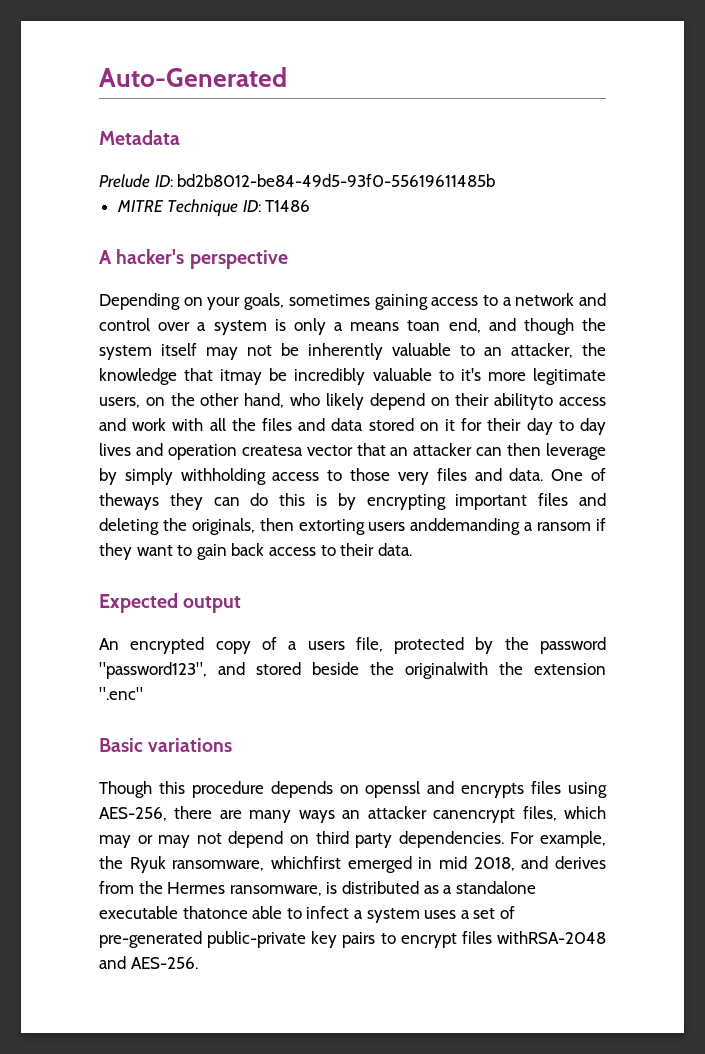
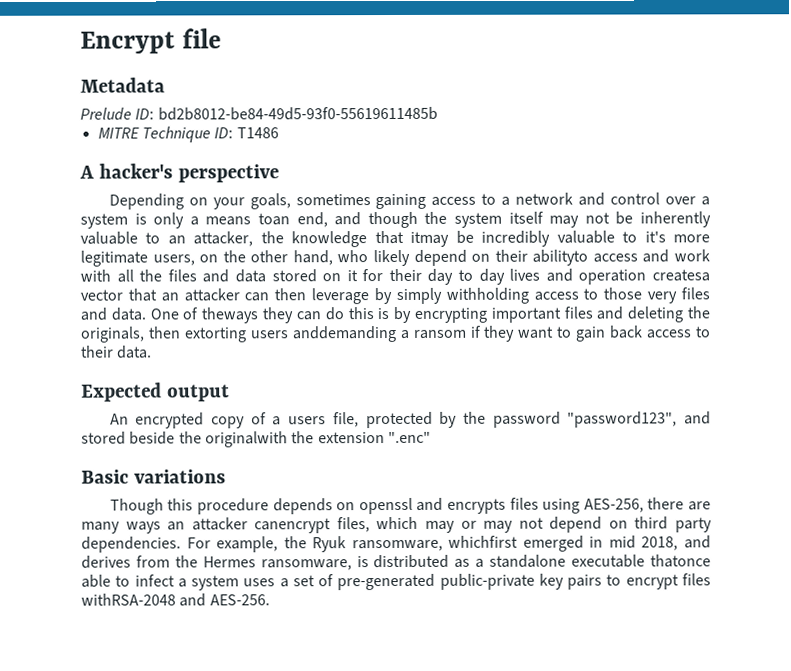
[99,67,287,87] Auto-Generated -> [80,28,222,54] Encrypt file

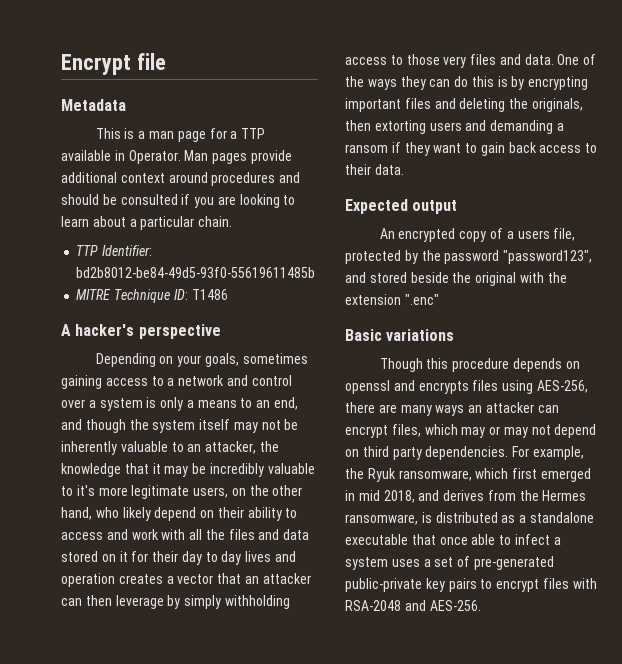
[80,107,155,121] Prelude ID: -> [95,128,266,142] [61,150,292,164] [61,172,301,186] [61,194,296,208] [61,216,233,230] [76,245,153,256] This is a man page for a TTP available in Operator. Man pages provide additional context around procedures and should be consulted if you are looking to learn about a particular chain. // TTP Identifier:
[258,213,290,226] toan -> [240,398,271,408] to an
[410,231,450,247] itmay -> [152,463,189,477] it may
[532,249,589,266] abilityto -> [247,507,298,521] ability to
[651,269,710,282] createsa -> [118,574,174,584] creates a
[201,307,259,324] theways -> [345,76,397,90] the ways
[291,325,397,343] anddemanding -> [465,120,554,134] and demanding
[204,431,288,448] originalwith -> [475,272,544,286] original with
[254,518,332,534] canencrypt -> [537,405,559,413] [345,425,388,438] can encrypt
[448,535,519,548] whichfirst -> [475,468,538,479] which first
[650,554,712,568] thatonce -> [411,534,468,545] that once
[81,593,176,606] withRSA-2048 -> [572,578,597,589] [345,600,401,611] with RSA-2048

